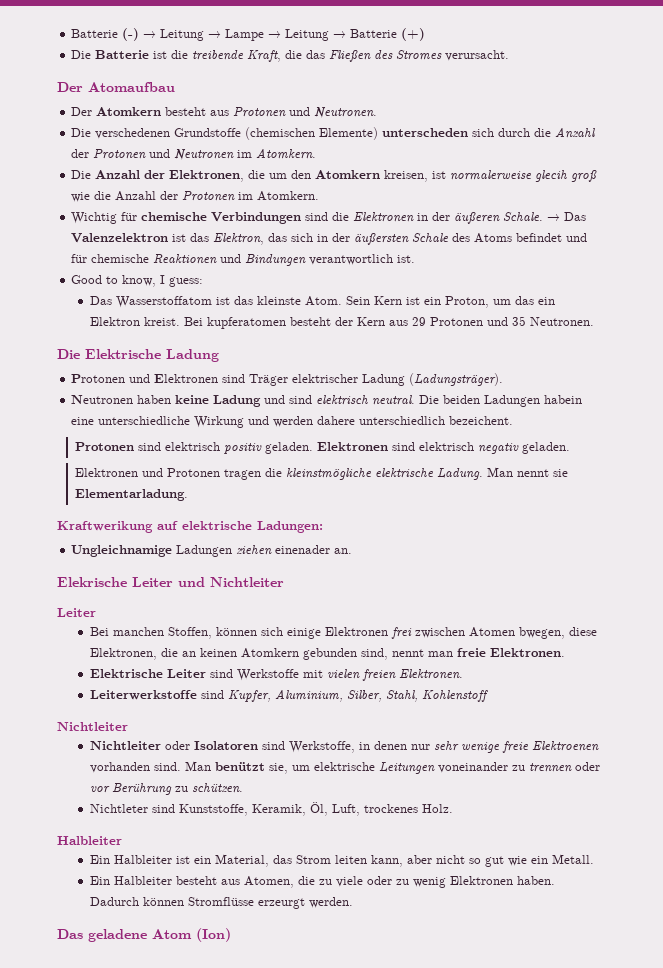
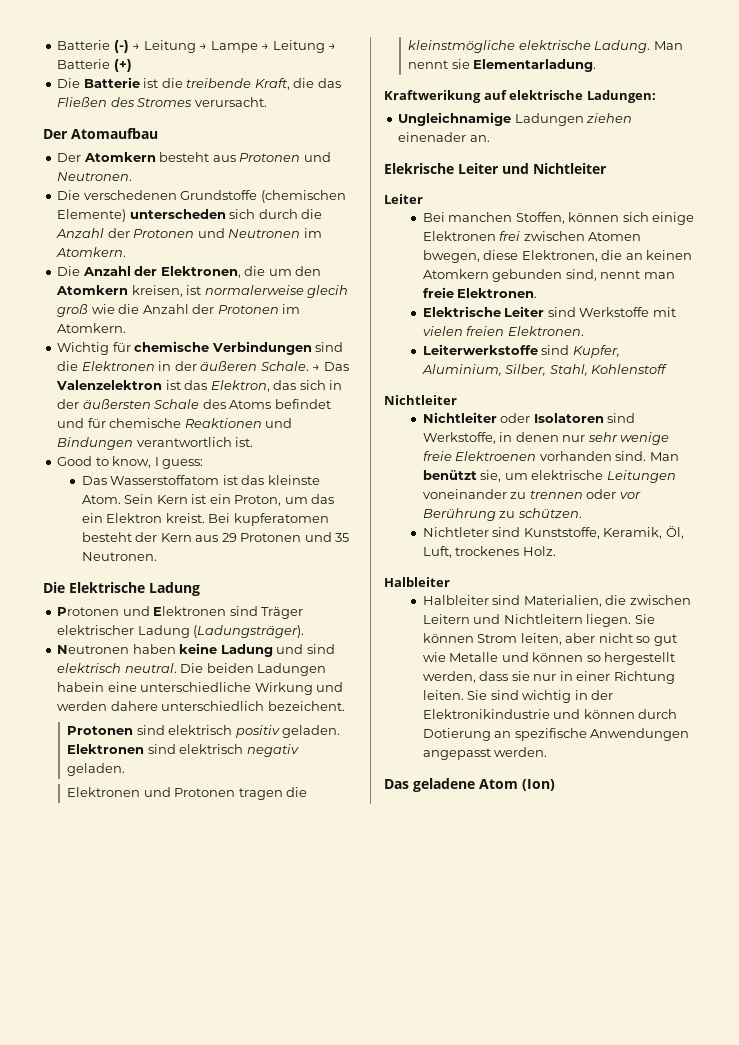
[89,854,403,867] Ein Halbleiter ist ein Material, das Strom leiten kann, -> [422,595,691,607] [422,614,655,627] [422,633,562,645] Halbleiter sind Materialien, die zwischen Leitern und Nichtleitern liegen. Sie können Strom leiten,
[530,854,594,864] [89,876,555,888] [89,897,305,909] ein Metall. // Ein Halbleiter besteht aus Atomen, die zu viele oder zu wenig Elektronen haben. Dadurch können Stromflüsse erzeurgt -> [449,652,676,665] [422,671,675,684] [422,690,614,703] [422,709,678,719] [422,728,690,741] [422,748,491,760] Metalle und können so hergestellt werden, dass sie nur in einer Richtung leiten. Sie sind wichtig in der Elektronikindustrie und können durch Dotierung an spezifische Anwendungen angepasst

